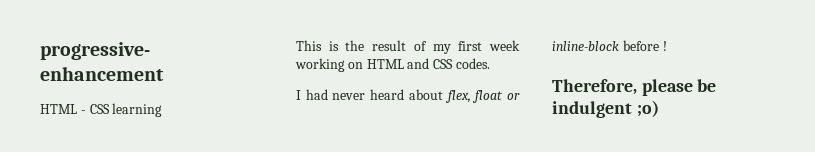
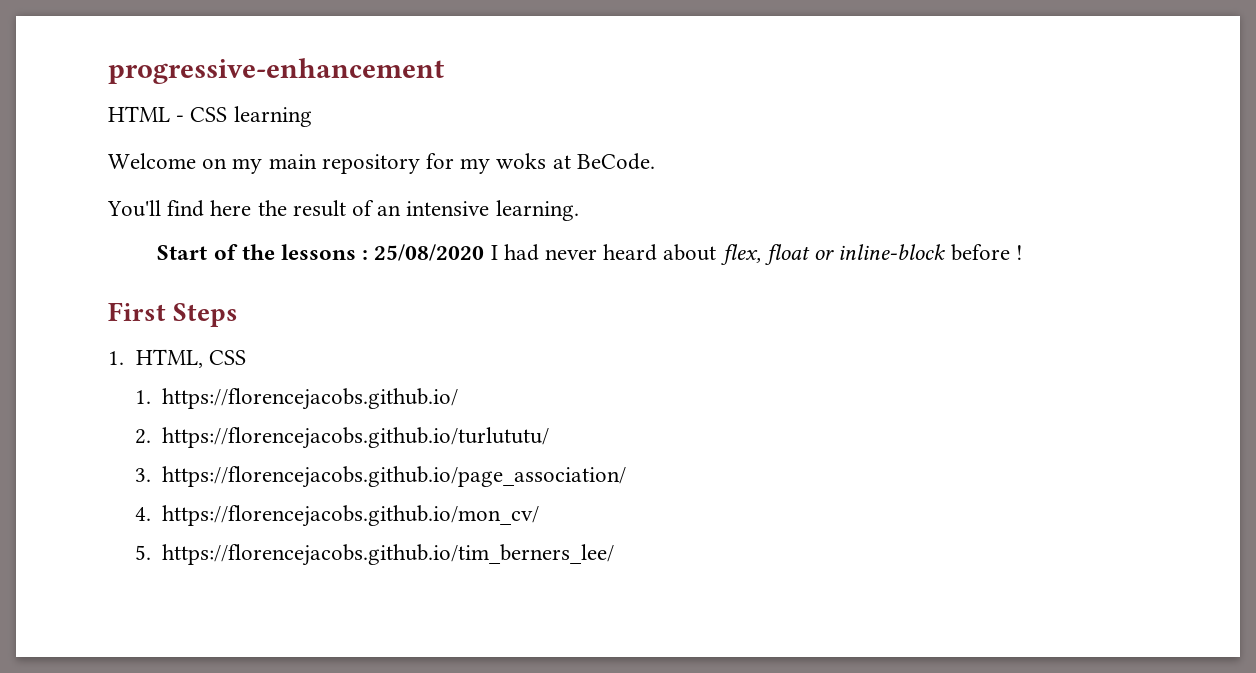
[296,40,520,54] [295,58,490,72] This is the result of my first week working on HTML and CSS codes. // -> [108,153,655,174] [107,200,579,221] [157,244,485,261] Welcome on my main repository for my woks at BeCode. // You'll find here the result of an intensive learning. // Start of the lessons : 25/08/2020
[552,79,717,96] [552,100,659,118] Therefore, please be indulgent ;o) -> [108,302,239,327] [108,349,246,368] [134,388,459,410] [134,427,550,449] [134,466,627,488] [134,505,540,527] [134,544,615,566] First Steps // 1. HTML, CSS // 1. https://florencejacobs.github.io/ // 2. https://florencejacobs.github.io/turlututu/ // 3. https://florencejacobs.github.io/page_association/ // 4. https://florencejacobs.github.io/mon_cv/ // 5. https://florencejacobs.github.io/tim_berners_lee/

